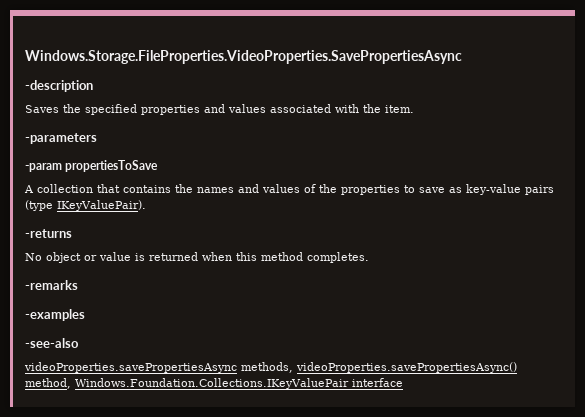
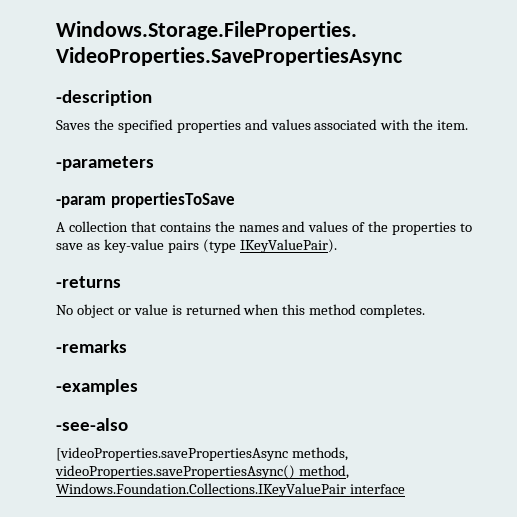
[24,362,237,373] videoProperties.savePropertiesAsync -> [56,447,288,461] [videoProperties.savePropertiesAsync

